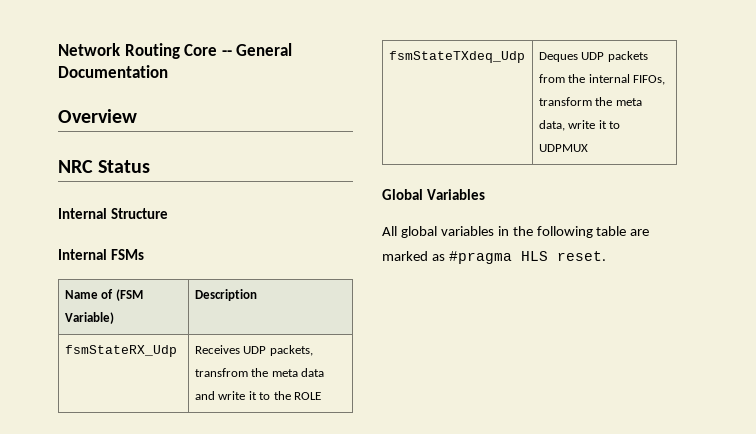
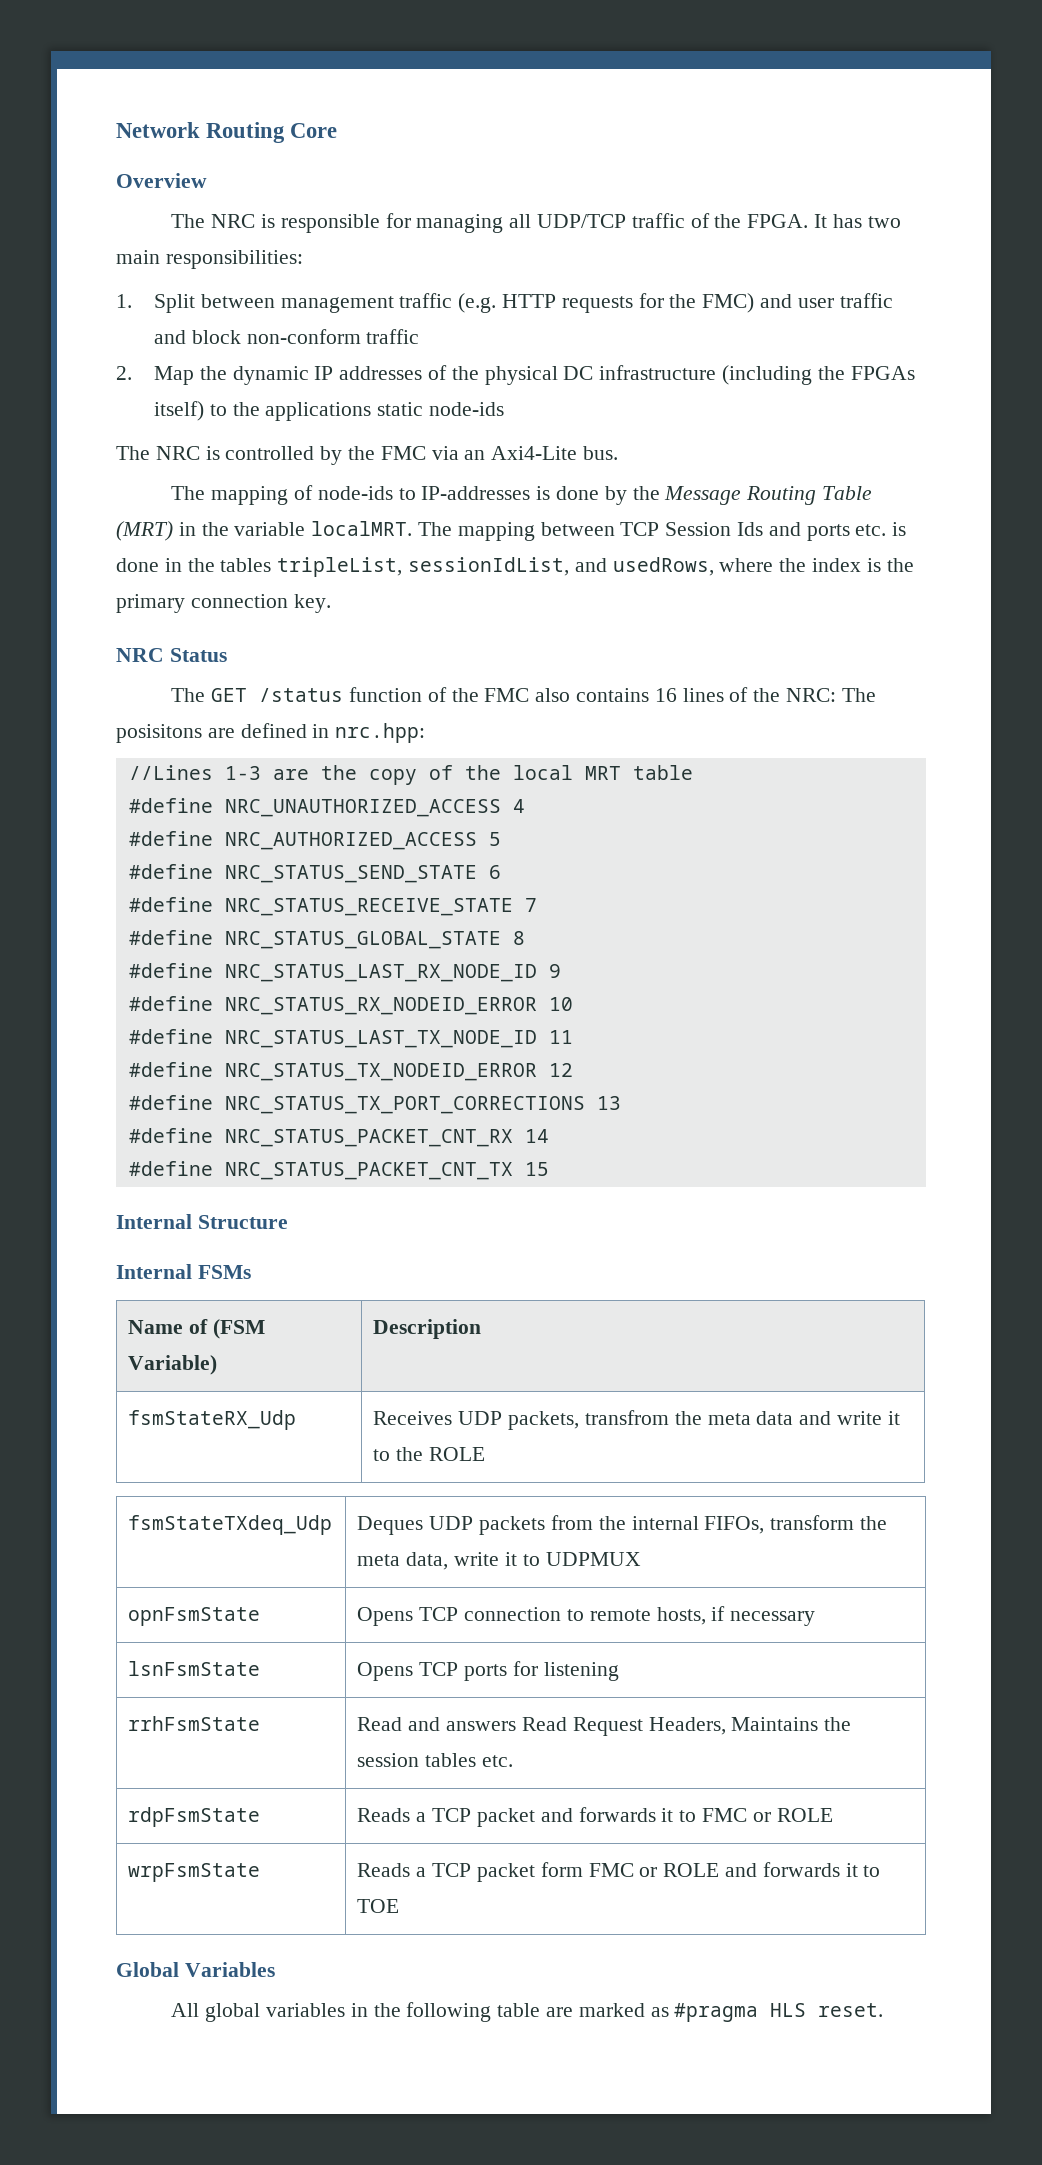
[221,43,293,56] [58,65,168,78] [58,109,137,123] [58,160,151,173] -- General Documentation // Overview // NRC Status -> [116,173,207,188] [171,213,901,233] [116,250,303,269] [116,293,893,313] [153,329,420,344] [116,365,915,385] [153,401,504,421] [116,446,619,465] [171,485,873,505] [116,521,907,541] [116,557,914,577] [116,594,331,613] [116,648,227,662] [171,687,876,702] [116,723,426,743] [128,765,693,785] [128,798,525,817] [128,831,501,850] [128,864,501,883] [128,897,537,916] [128,930,525,949] [128,963,561,982] [128,996,573,1015] [128,1029,573,1048] [128,1062,573,1081] [128,1095,621,1114] [128,1128,549,1147] [128,1161,549,1180] // Overview // The NRC is responsible for managing all UDP/TCP traffic of the FPGA. It has two main responsibilities: // 1. Split between management traffic (e.g. HTTP requests for the FMC) and user traffic and block non-conform traffic // 2. Map the dynamic IP addresses of the physical DC infrastructure (including the FPGAs itself) to the applications static node-ids // The NRC is controlled by the FMC via an Axi4-Lite bus. // The mapping of node-ids to IP-addresses is done by the Message Routing Table (MRT) in the variable localMRT. The mapping between TCP Session Ids and ports etc. is done in the tables tripleList, sessionIdList, and usedRows, where the index is the primary connection key. // NRC Status // The GET /status function of the FMC also contains 16 lines of the NRC: The posisitons are defined in nrc.hpp: // //Lines 1-3 are the copy of the local MRT table // #define NRC_UNAUTHORIZED_ACCESS 4 // #define NRC_AUTHORIZED_ACCESS 5 // #define NRC_STATUS_SEND_STATE 6 // #define NRC_STATUS_RECEIVE_STATE 7 // #define NRC_STATUS_GLOBAL_STATE 8 // #define NRC_STATUS_LAST_RX_NODE_ID 9 // #define NRC_STATUS_RX_NODEID_ERROR 10 // #define NRC_STATUS_LAST_TX_NODE_ID 11 // #define NRC_STATUS_TX_NODEID_ERROR 12 // #define NRC_STATUS_TX_PORT_CORRECTIONS 13 // #define NRC_STATUS_PACKET_CNT_RX 14 // #define NRC_STATUS_PACKET_CNT_TX 15
(588, 148) none -> [128,1607,261,1626] [357,1606,816,1626] [128,1661,261,1676] [357,1661,619,1681] [128,1716,261,1731] [357,1717,852,1736] [357,1753,514,1767] [128,1807,261,1827] [357,1807,833,1827] [128,1863,261,1882] [357,1862,881,1882] [357,1899,400,1913] // opnFsmState | Opens TCP connection to remote hosts, if necessary // lsnFsmState | Opens TCP ports for listening // rrhFsmState | Read and answers Read Request Headers, Maintains the session tables etc. // rdpFsmState | Reads a TCP packet and forwards it to FMC or ROLE // wrpFsmState | Reads a TCP packet form FMC or ROLE and forwards it to TOE

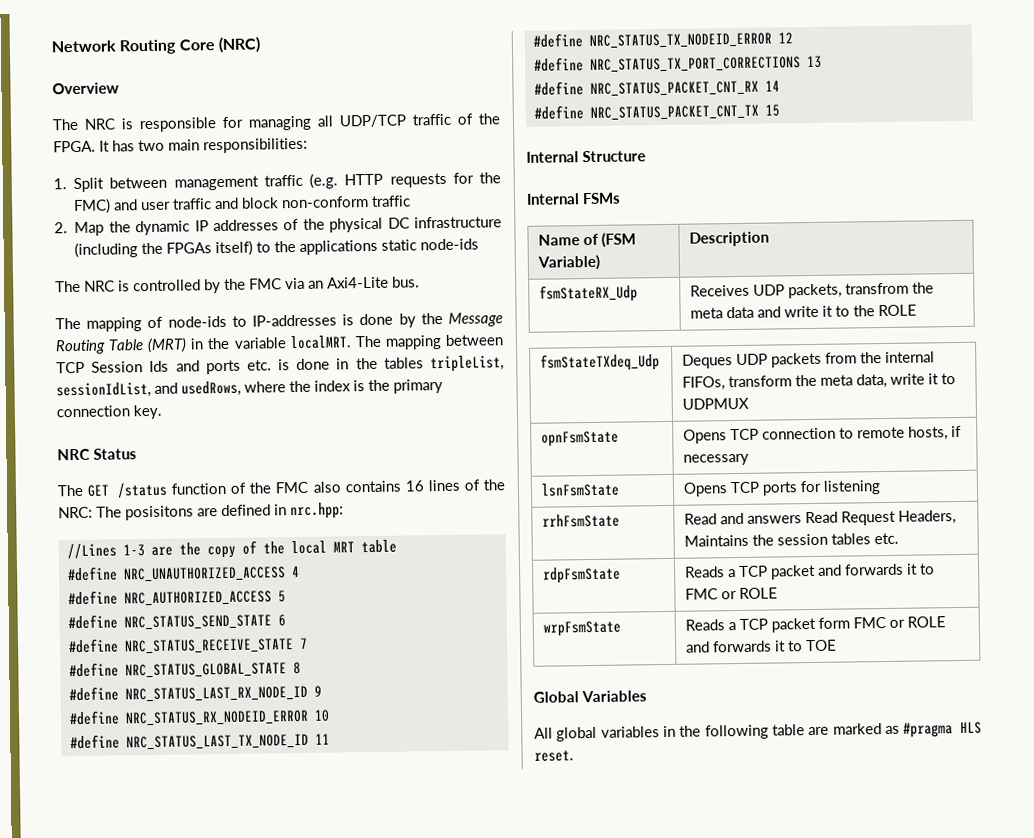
(338, 130) none -> [217,36,260,54] (NRC)

